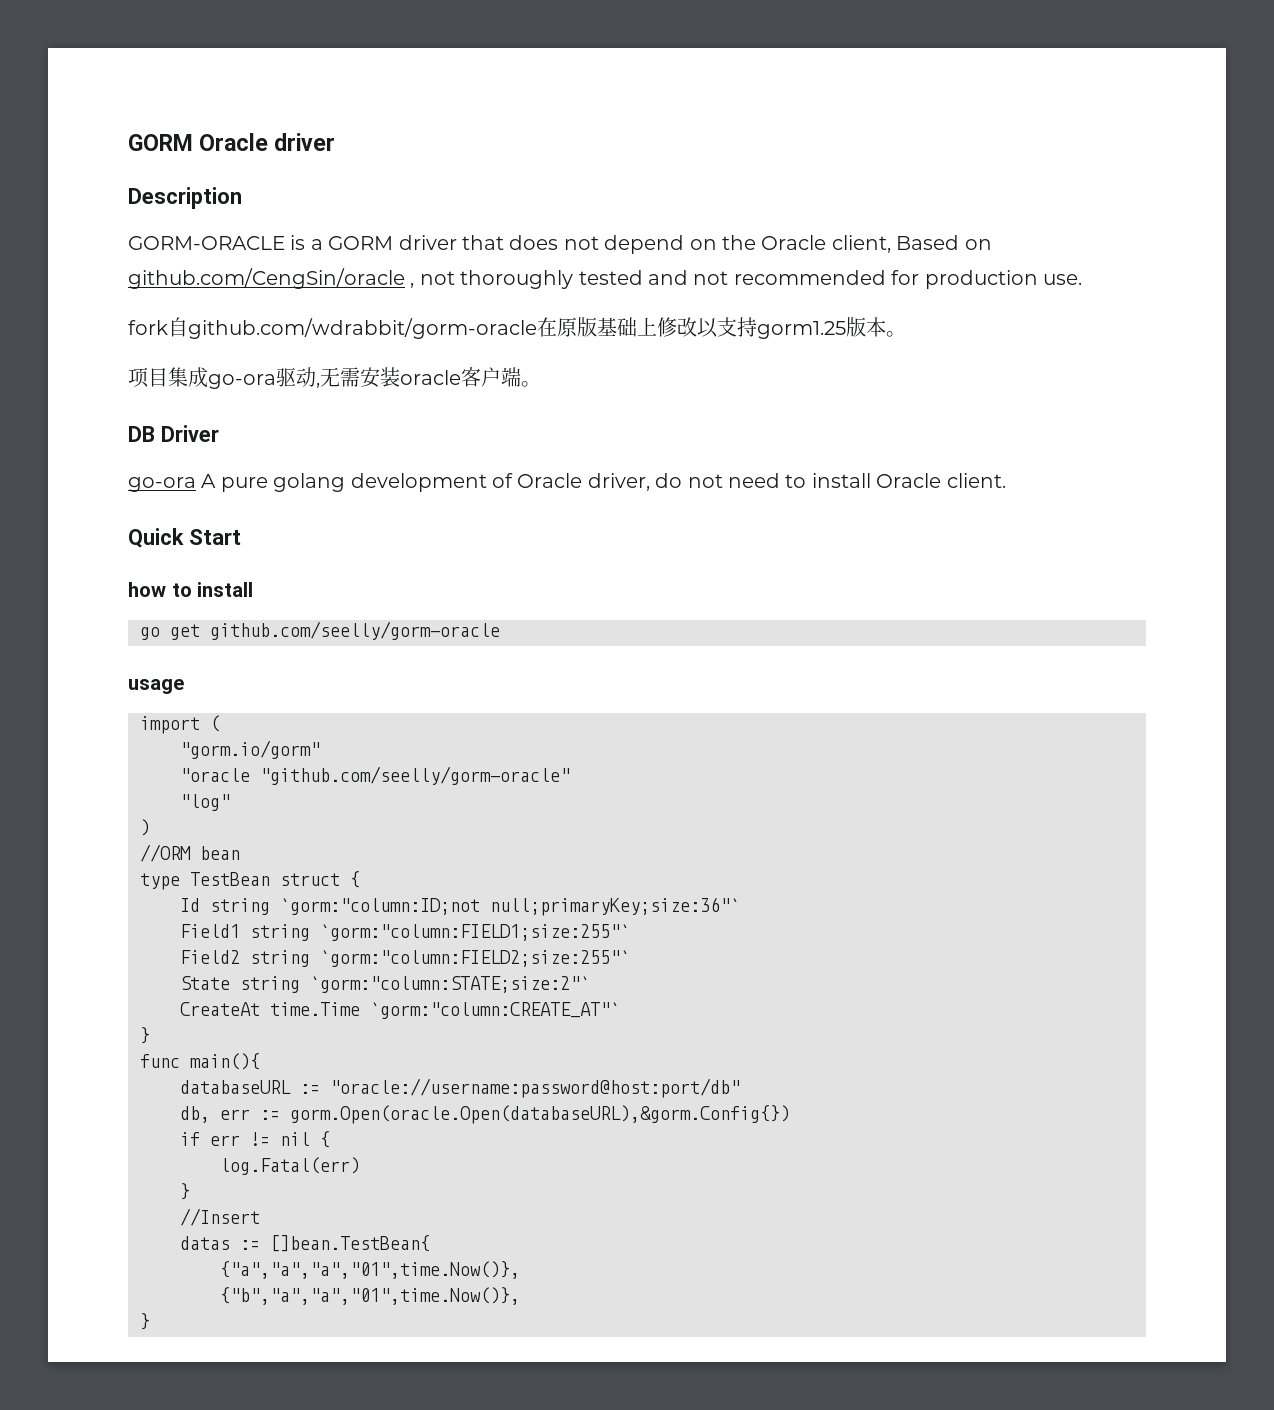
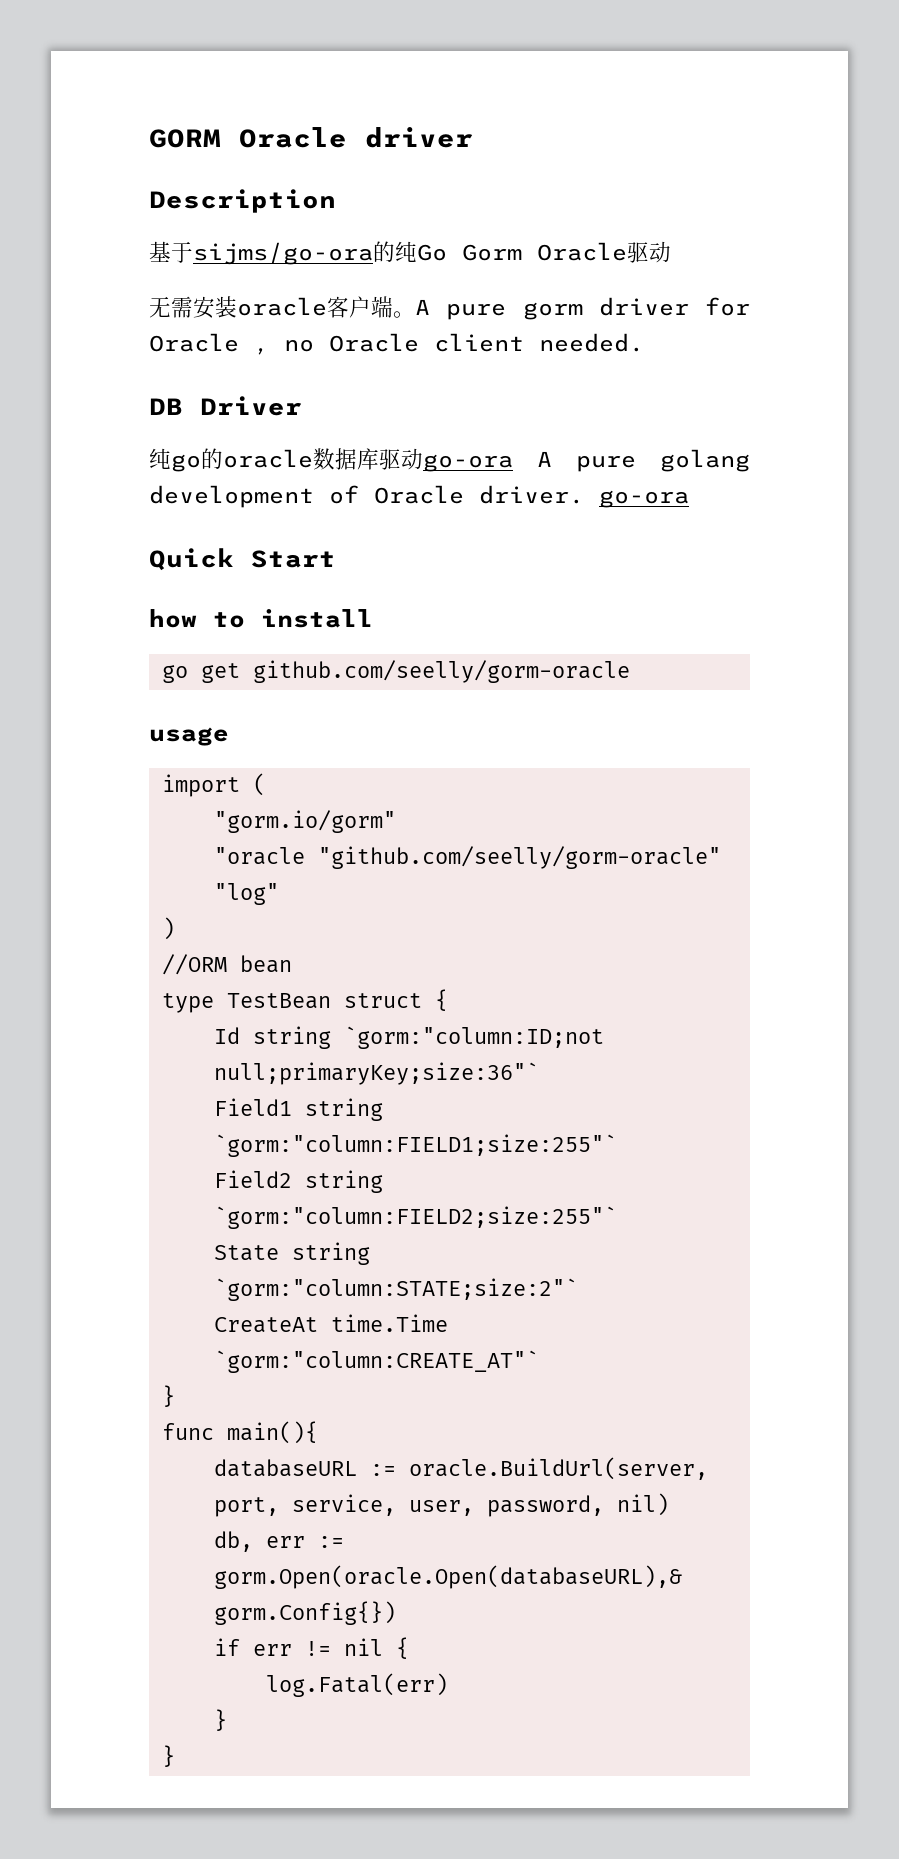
[128,235,992,254] [128,268,1082,289] [128,317,906,339] [128,367,320,389] GORM-ORACLE is a GORM driver that does not depend on the Oracle client, Based on github.com/CengSin/oracle , not thoroughly tested and not recommended for production use. // fork自github.com/wdrabbit/gorm-oracle在原版基础上修改以支持gorm1.25版本。 // 项目集成go-ora驱动, -> [149,241,671,265] 基于sijms/go-ora的纯Go Gorm Oracle驱动 //
[128,425,219,442] // DB Driver // -> [415,297,750,320] [149,333,644,355] [149,396,302,416] [149,448,423,472] A pure gorm driver for Oracle , no Oracle client needed. // DB Driver // 纯go的oracle数据库驱动
[587,473,1006,491] driver, do not need to install Oracle client. -> [479,485,689,508] driver. go-ora
[330,1078,740,1098] "oracle://username:password@host:port/db" -> [408,1457,708,1480] [213,1493,669,1517] oracle.BuildUrl(server, port, service, user, password, nil)
[180,1208,260,1226] [180,1235,430,1252] [220,1261,520,1279] [220,1287,520,1305] // //Insert // datas := []bean.TestBean{ // {"a","a","a","01",time.Now()}, // {"b","a","a","01",time.Now()}, -> (227, 1720) none

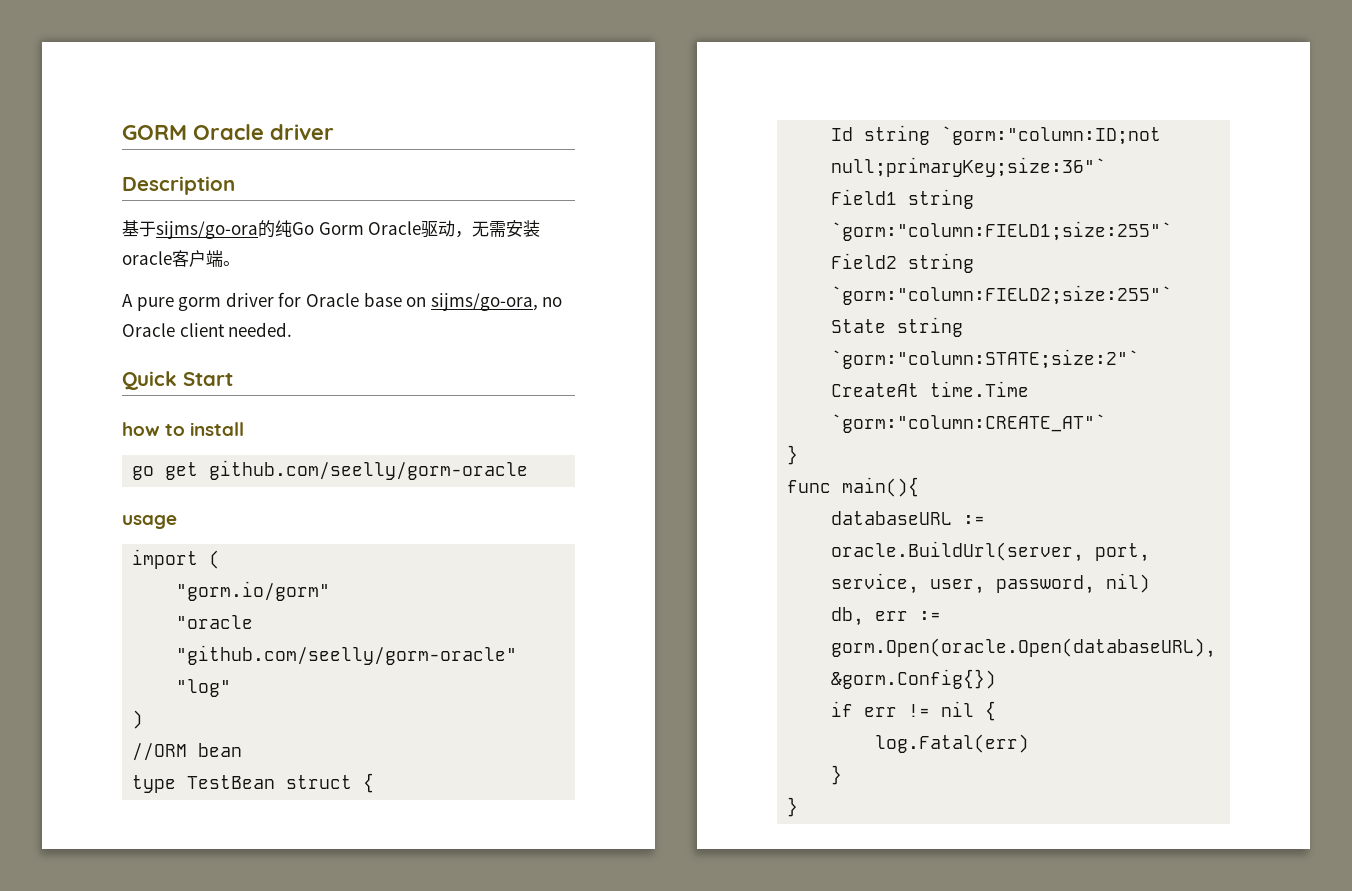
(671, 252) // -> [455,231,473,238] ，
(415, 314) none -> (240, 263) //
[254,348,269,355] , -> [363,292,538,311] base on sijms/go-ora,
[149,396,302,416] [149,448,750,472] [149,485,689,508] // DB Driver // 纯go的oracle数据库驱动go-ora A pure golang development of Oracle driver. go-ora -> (293, 329) none

